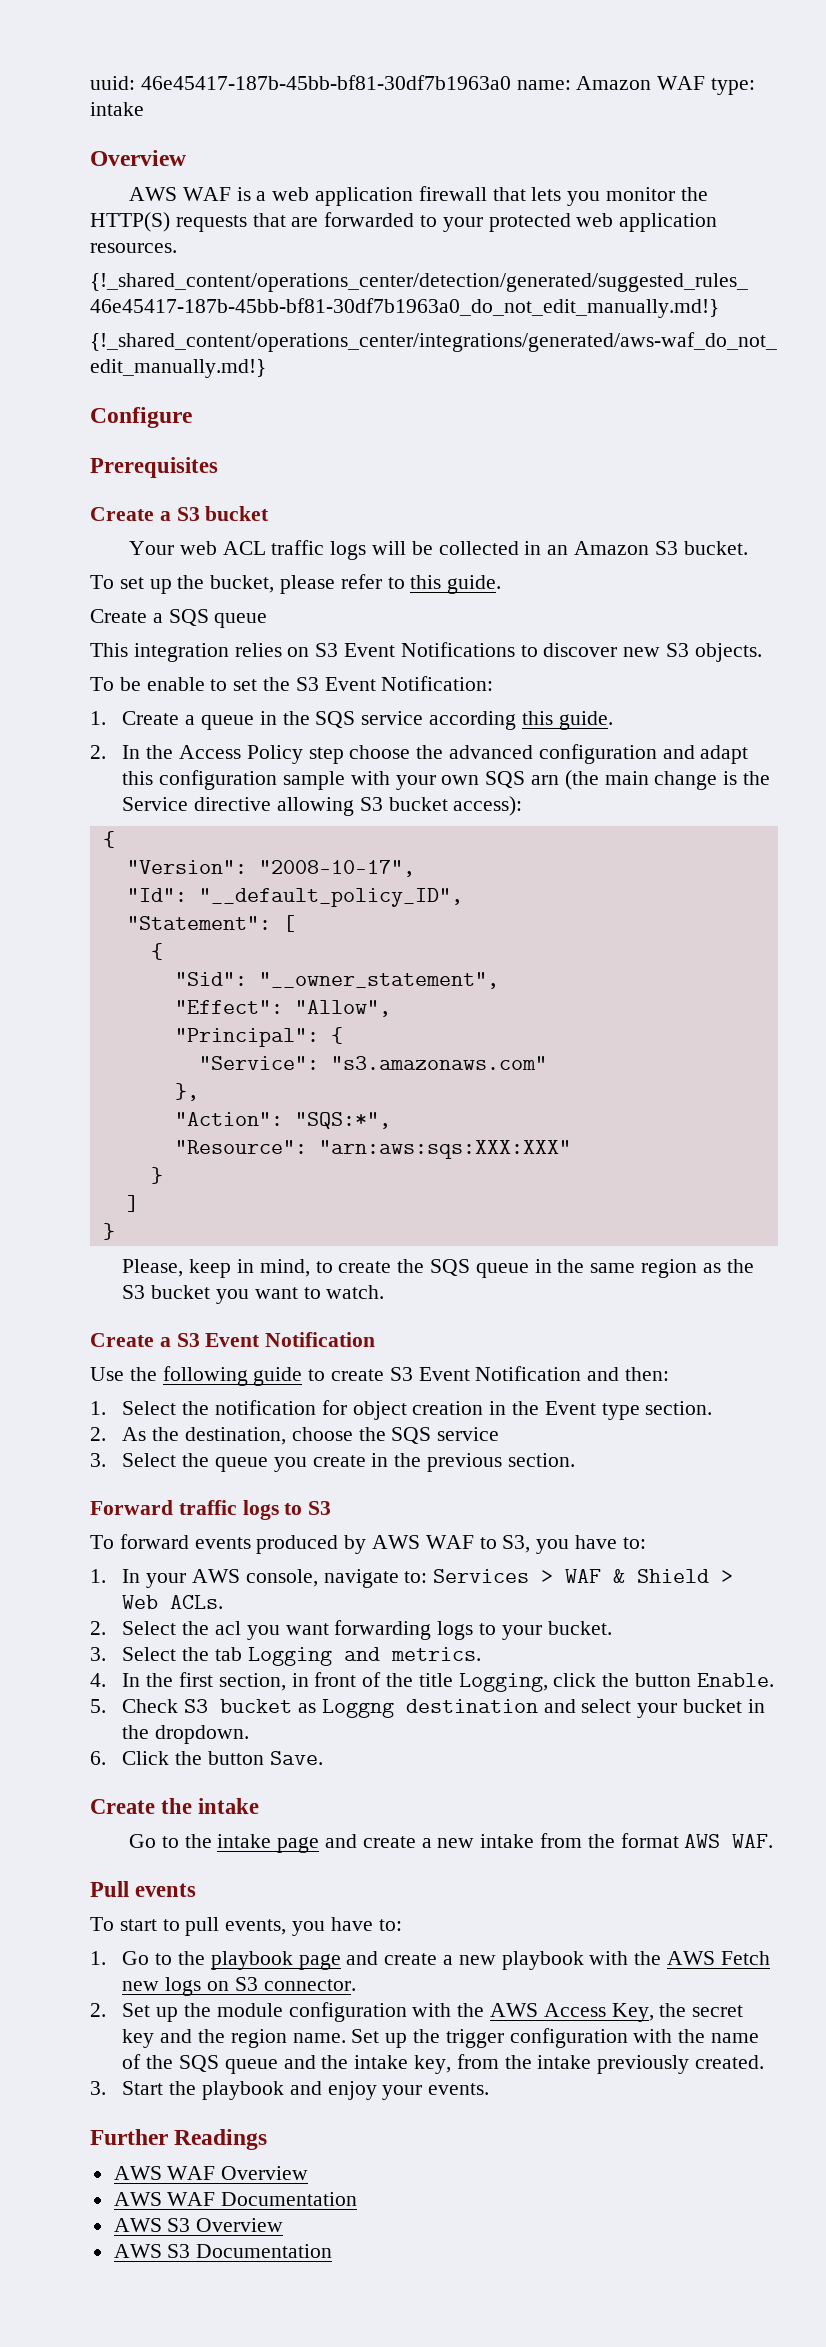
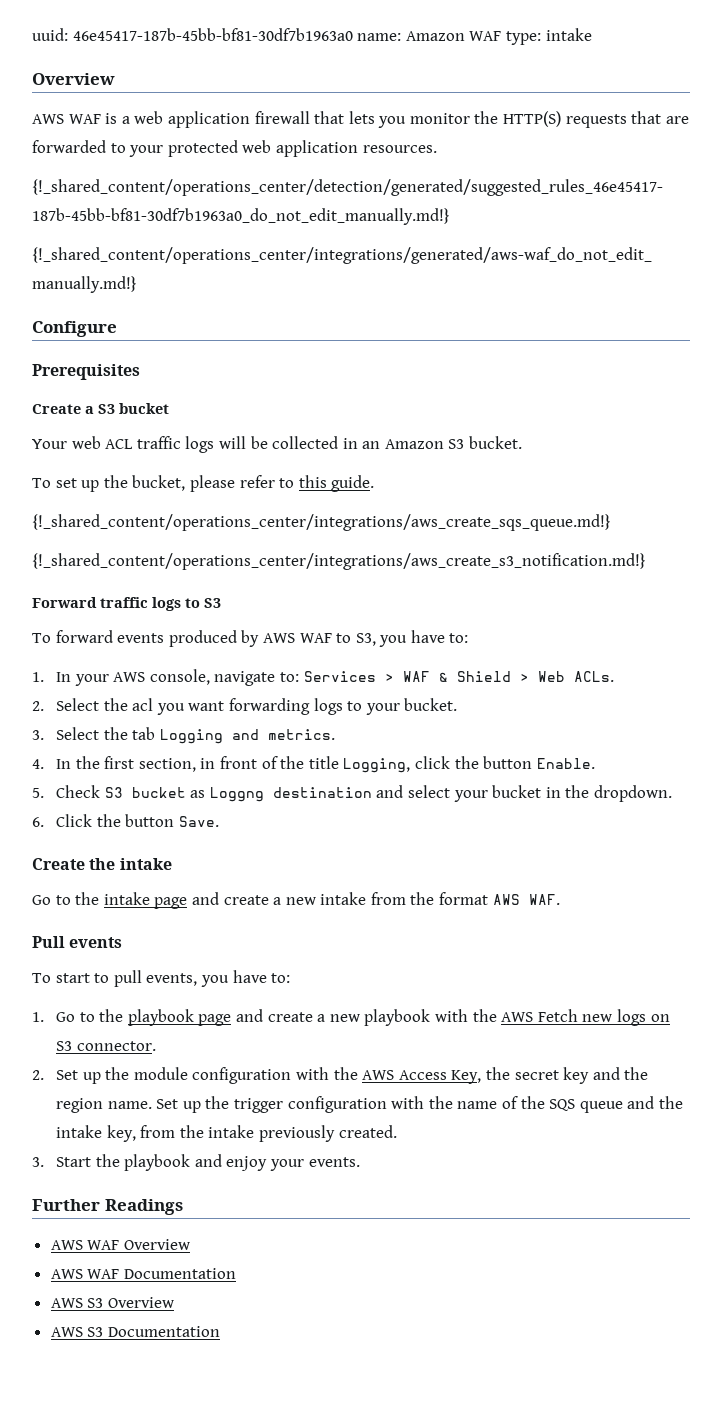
[90,609,268,628] [90,642,762,662] [90,676,494,691] [90,711,613,730] [90,744,749,764] [122,770,771,790] [122,796,523,816] [102,831,115,848] [126,860,415,877] [126,888,463,907] [126,915,295,932] [150,943,163,960] [174,972,499,989] [174,1000,391,1017] [174,1027,343,1047] [198,1056,547,1070] [174,1083,199,1101] [174,1112,391,1129] [174,1140,571,1159] [150,1167,163,1184] [126,1195,139,1212] [102,1223,115,1240] [122,1259,754,1278] [122,1285,385,1304] [90,1332,376,1347] [90,1366,670,1386] [90,1400,713,1420] [90,1427,500,1445] [90,1453,575,1472] Create a SQS queue // This integration relies on S3 Event Notifications to discover new S3 objects. // To be enable to set the S3 Event Notification: // 1. Create a queue in the SQS service according this guide. // 2. In the Access Policy step choose the advanced configuration and adapt this configuration sample with your own SQS arn (the main change is the Service directive allowing S3 bucket access): // { // "Version": "2008-10-17", // "Id": "__default_policy_ID", // "Statement": [ // { // "Sid": "__owner_statement", // "Effect": "Allow", // "Principal": { // "Service": "s3.amazonaws.com" // }, // "Action": "SQS:*", // "Resource": "arn:aws:sqs:XXX:XXX" // } // ] // } // Please, keep in mind, to create the SQS queue in the same region as the S3 bucket you want to watch. // Create a S3 Event Notification // Use the following guide to create S3 Event Notification and then: // 1. Select the notification for object creation in the Event type section. // 2. As the destination, choose the SQS service // 3. Select the queue you create in the previous section. -> [32,514,611,531] [32,553,646,570] {!_shared_content/operations_center/integrations/aws_create_sqs_queue.md!} // {!_shared_content/operations_center/integrations/aws_create_s3_notification.md!}

